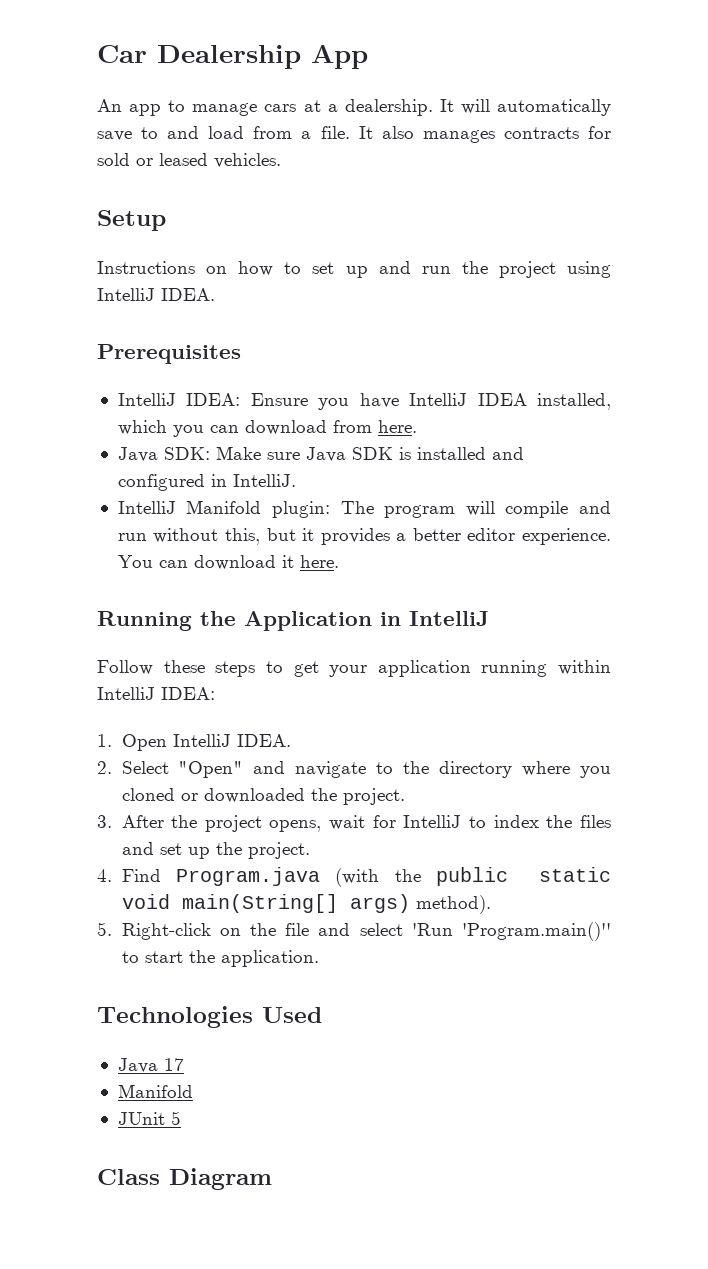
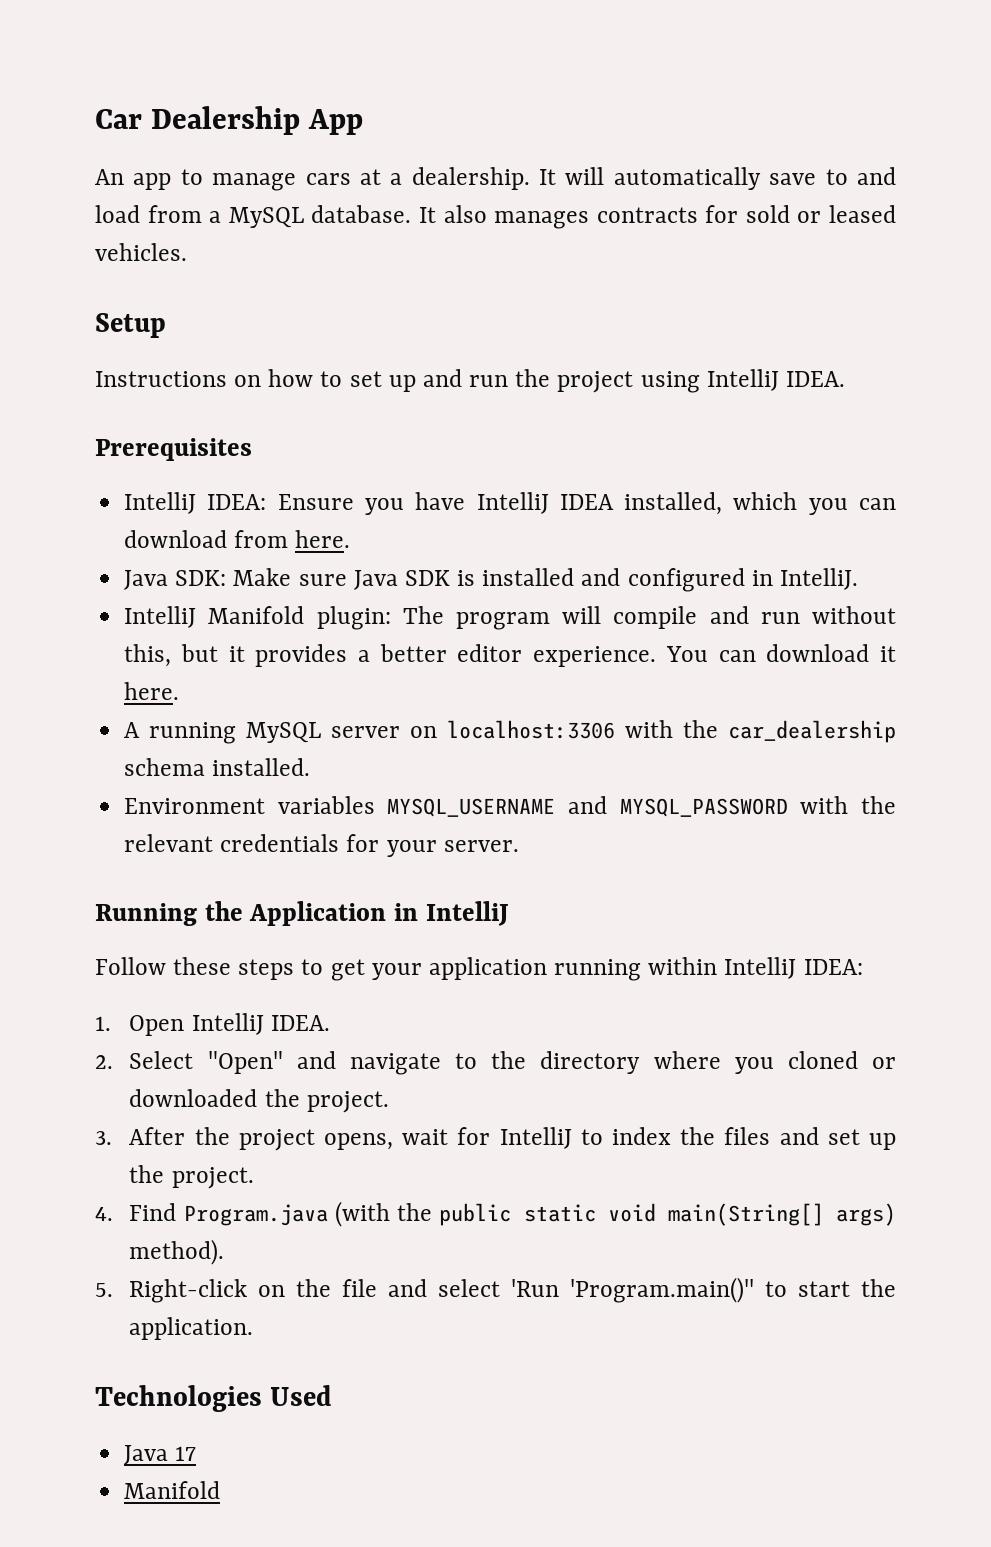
[320,126,350,139] file. -> [228,205,412,228] MySQL database.
(339, 561) none -> [124,720,897,744] [124,758,311,776] [124,796,896,817] [124,834,519,857] // A running MySQL server on localhost:3306 with the car_dealership schema installed. // Environment variables MYSQL_USERNAME and MYSQL_PASSWORD with the relevant credentials for your server.
[117,1111,181,1125] [97,1168,272,1190] // JUnit 5 // Class Diagram -> (221, 1490) none

